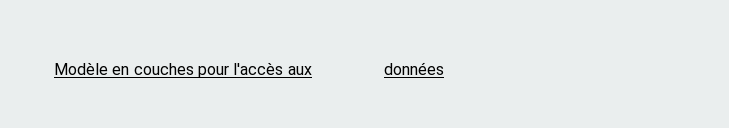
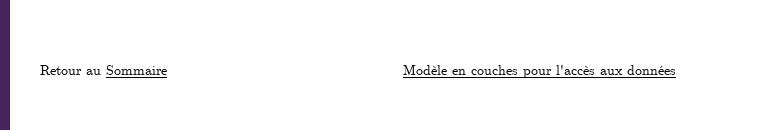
(54, 68) none -> [40,65,167,75] Retour au Sommaire //

